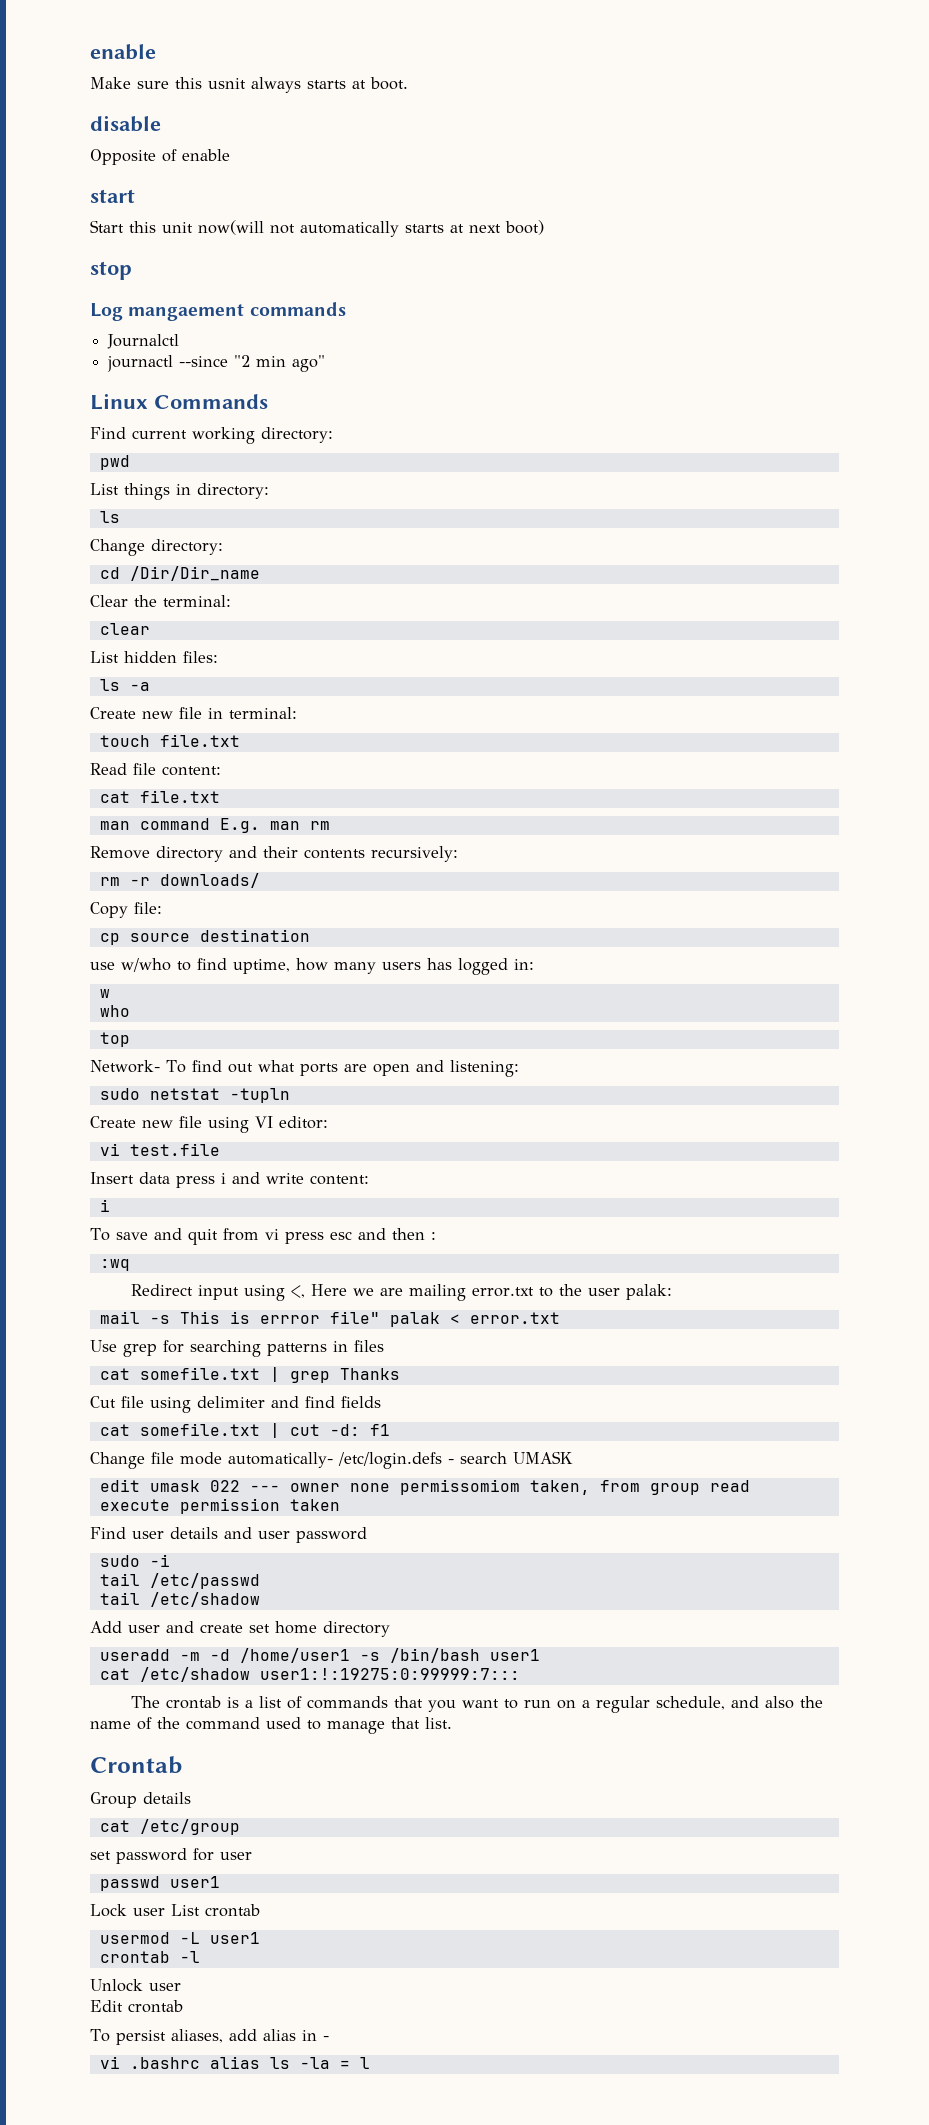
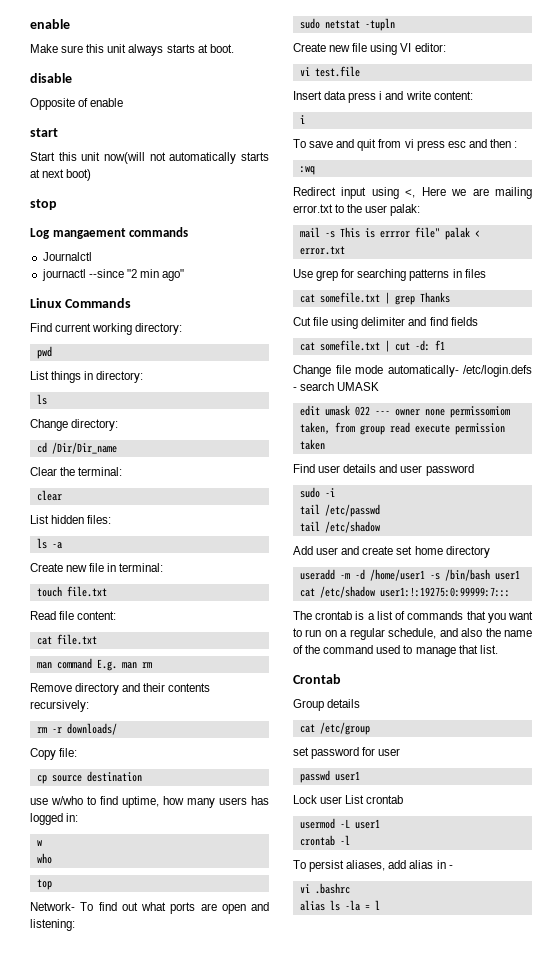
[208,78,246,89] usnit -> [107,44,127,53] unit
[90,1979,181,1992] [90,2000,183,2013] // Unlock user // Edit crontab -> (350, 840) none
(200, 2063) none -> (350, 888) //

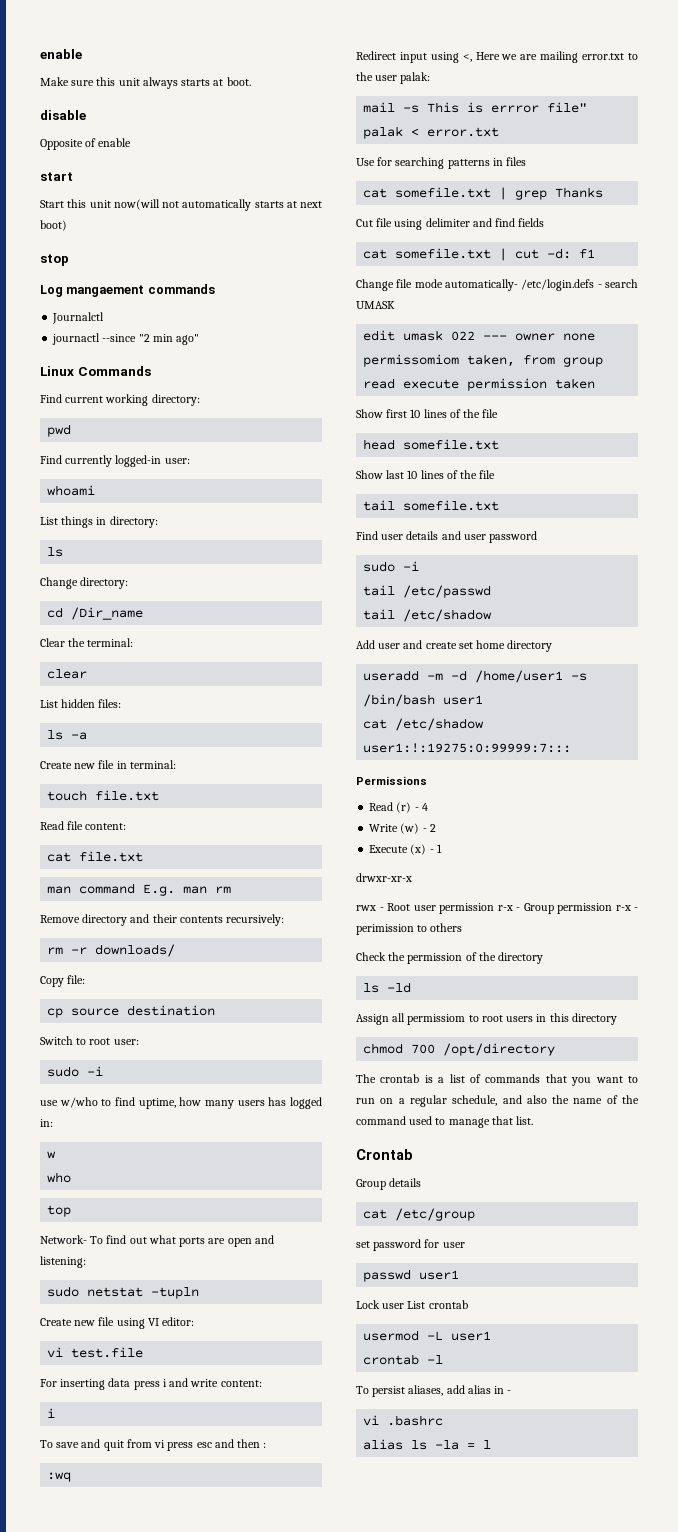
(52, 352) none -> [40,455,190,467] [47,485,96,496] // Find currently logged-in user: // whoami
[51,442,117,454] /Dir/Dir_name -> [71,607,144,620] /Dir_name
(142, 776) none -> [40,1036,139,1045] [47,1066,104,1077] // Switch to root user: // sudo -i
[293,91,322,100] Insert -> [40,1379,106,1390] For inserting
[316,270,339,281] grep -> (375, 162) none
(325, 444) none -> [356,409,499,418] [363,439,500,450] [356,470,496,479] [363,500,500,511] // Show first 10 lines of the file // head somefile.txt // Show last 10 lines of the file // tail somefile.txt
(510, 592) none -> [356,776,427,785] [369,802,428,813] [369,823,436,834] [369,844,442,855] [356,873,412,882] [356,903,638,914] [356,923,463,935] [356,952,544,964] [363,982,412,993] [356,1013,617,1025] [363,1043,556,1056] // Permissions // Read (r) - 4 // Write (w) - 2 // Execute (x) - 1 // drwxr-xr-x // rwx - Root user permission r-x - Group permission r-x - perimission to others // Check the permission of the directory // ls -ld // Assign all permissiom to root users in this directory // chmod 700 /opt/directory

